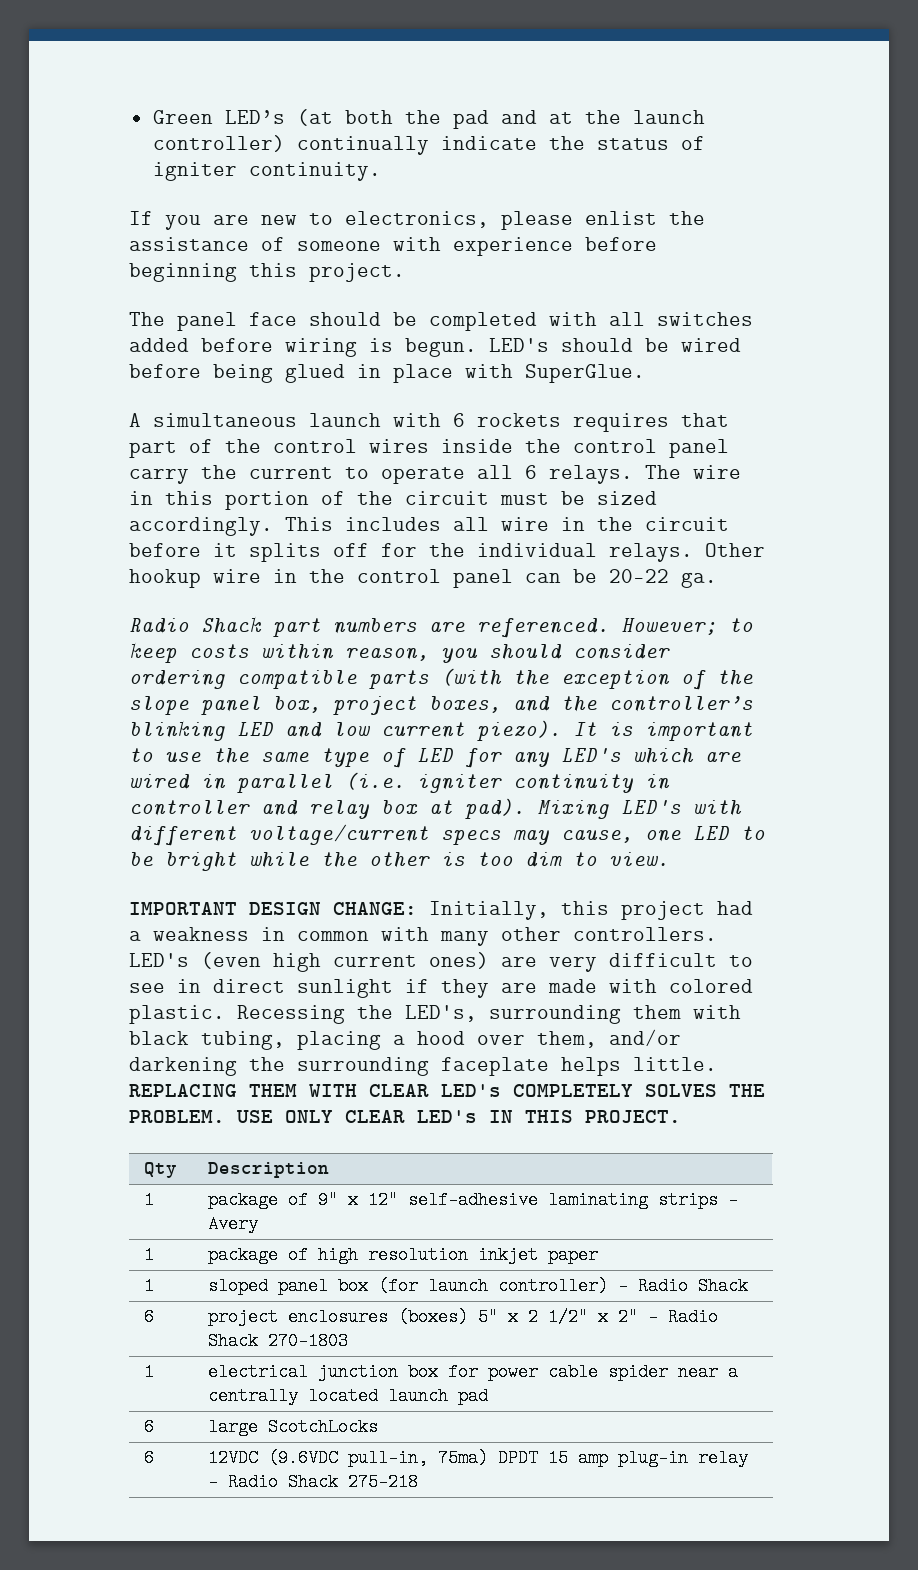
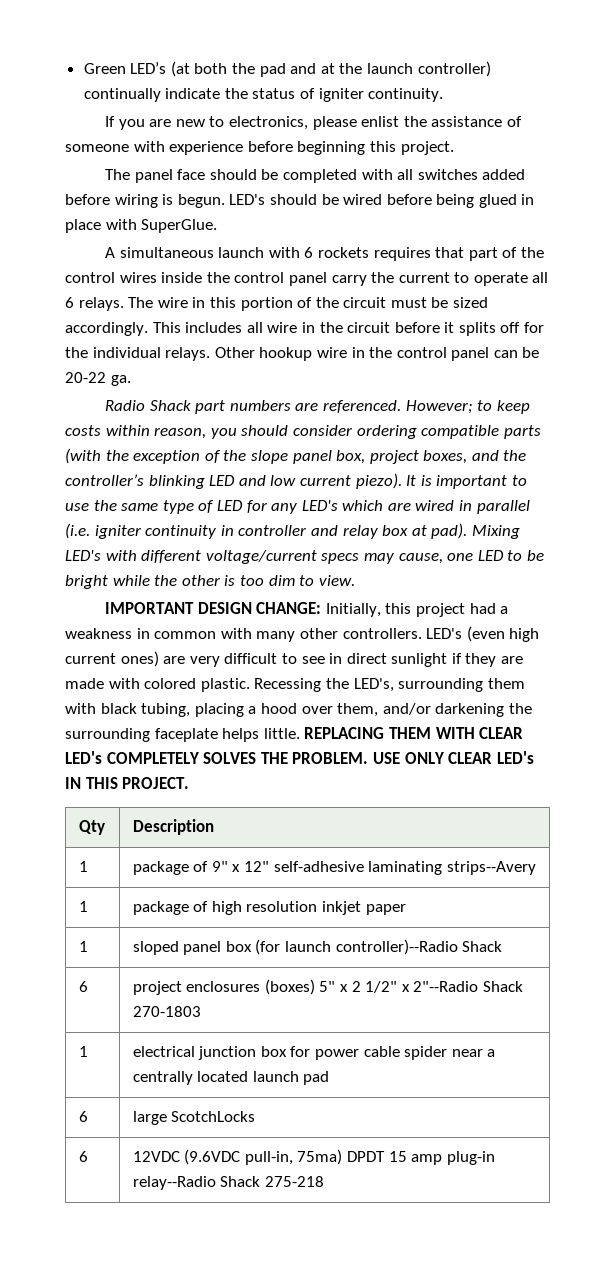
[658,1191,739,1209] [208,1215,259,1233] strips – Avery -> [446,861,536,875] strips--Avery
[498,1277,689,1295] controller) - Radio -> [335,939,458,955] controller)--Radio
[618,1308,719,1326] 2" - Radio -> [413,981,479,992] 2"--Radio
[698,1449,749,1467] [208,1473,279,1491] relay - Radio -> [132,1176,216,1190] relay--Radio

